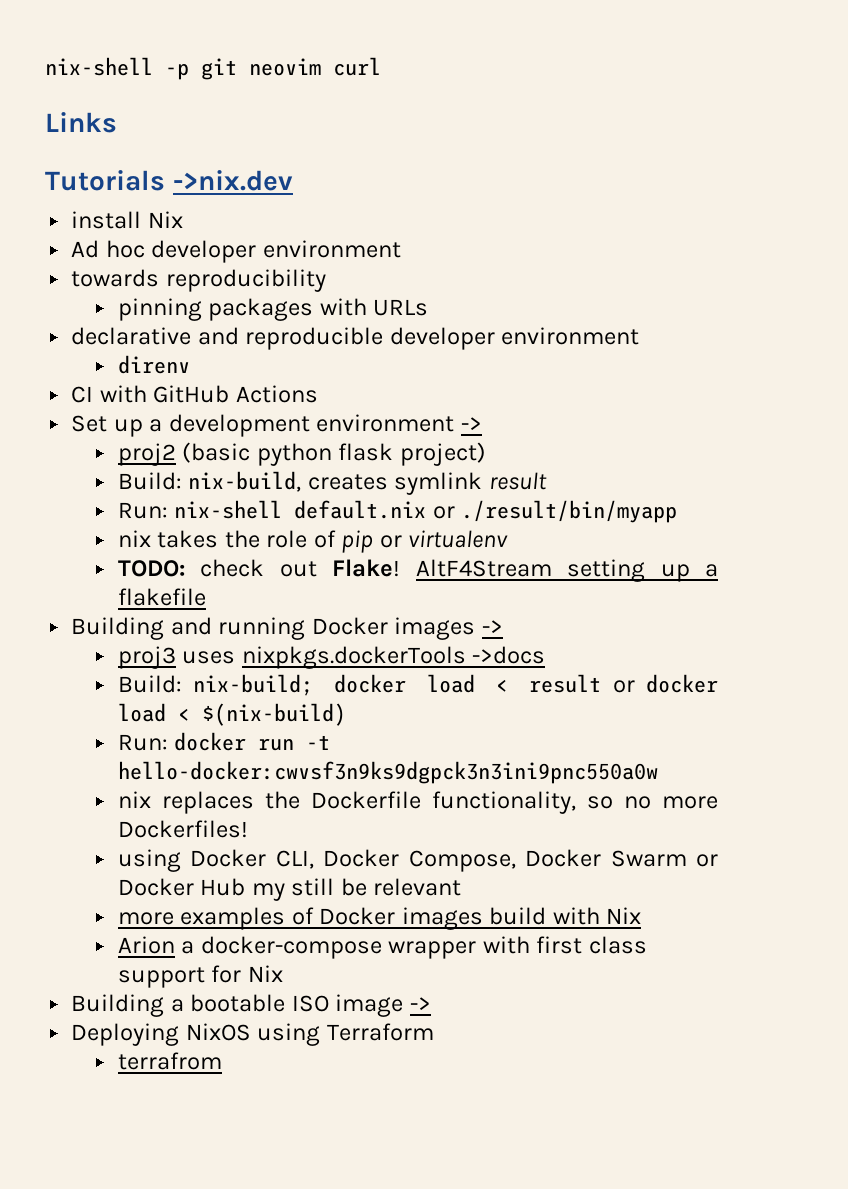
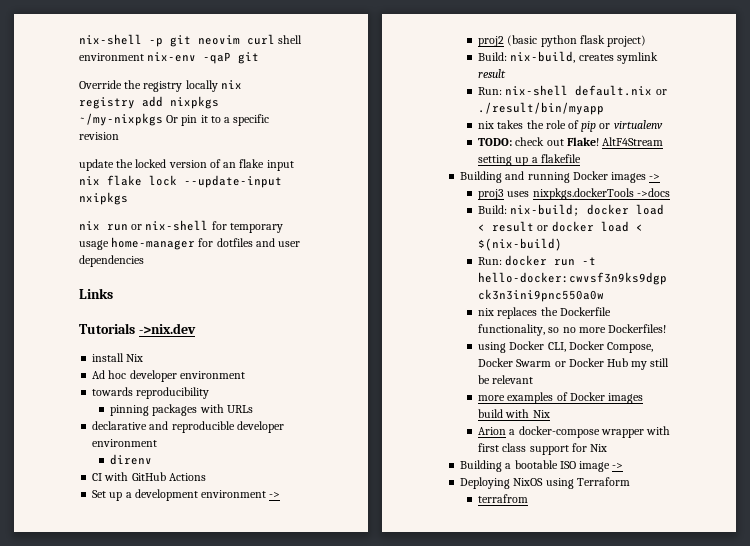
(381, 66) none -> [278,35,303,44] [79,52,260,64] [79,80,242,92] [79,96,219,109] [79,113,270,126] [79,132,119,140] [79,159,294,171] [79,175,282,188] [79,192,128,205] [79,220,283,233] [79,237,301,250] [79,255,144,267] shell environment nix-env -qaP git // Override the registry locally nix registry add nixpkgs ~/my-nixpkgs Or pin it to a specific revision // update the locked version of an flake input nix flake lock --update-input nxipkgs // nix run or nix-shell for temporary usage home-manager for dotfiles and user dependencies

